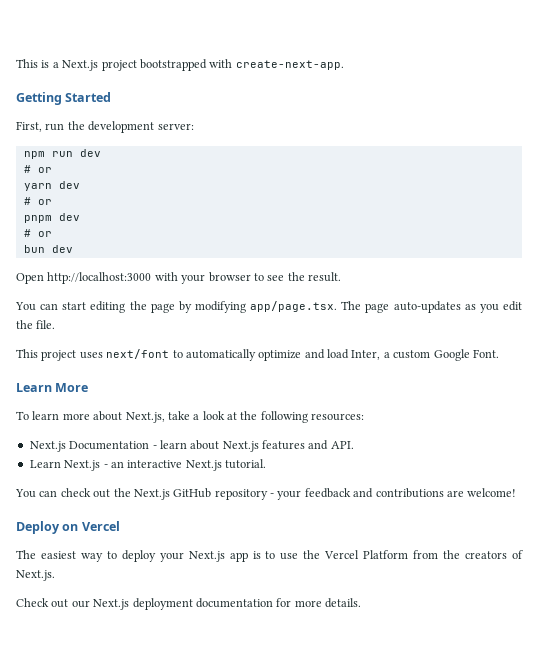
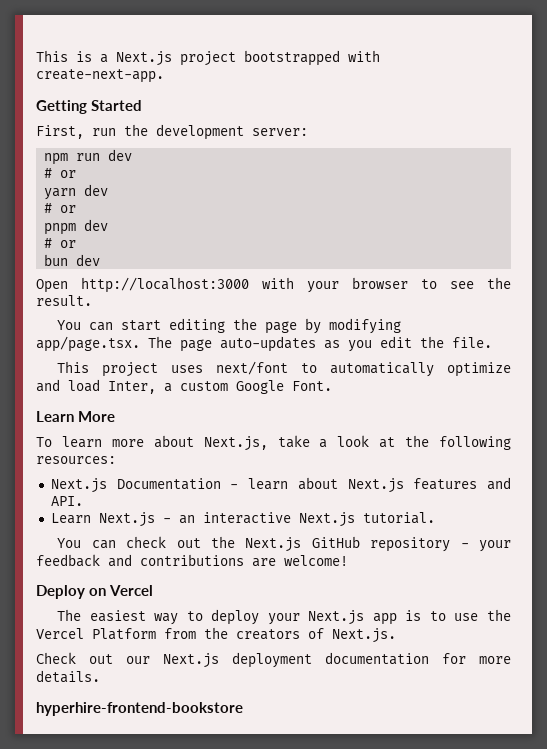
(361, 603) none -> [36,702,243,716] // hyperhire-frontend-bookstore

